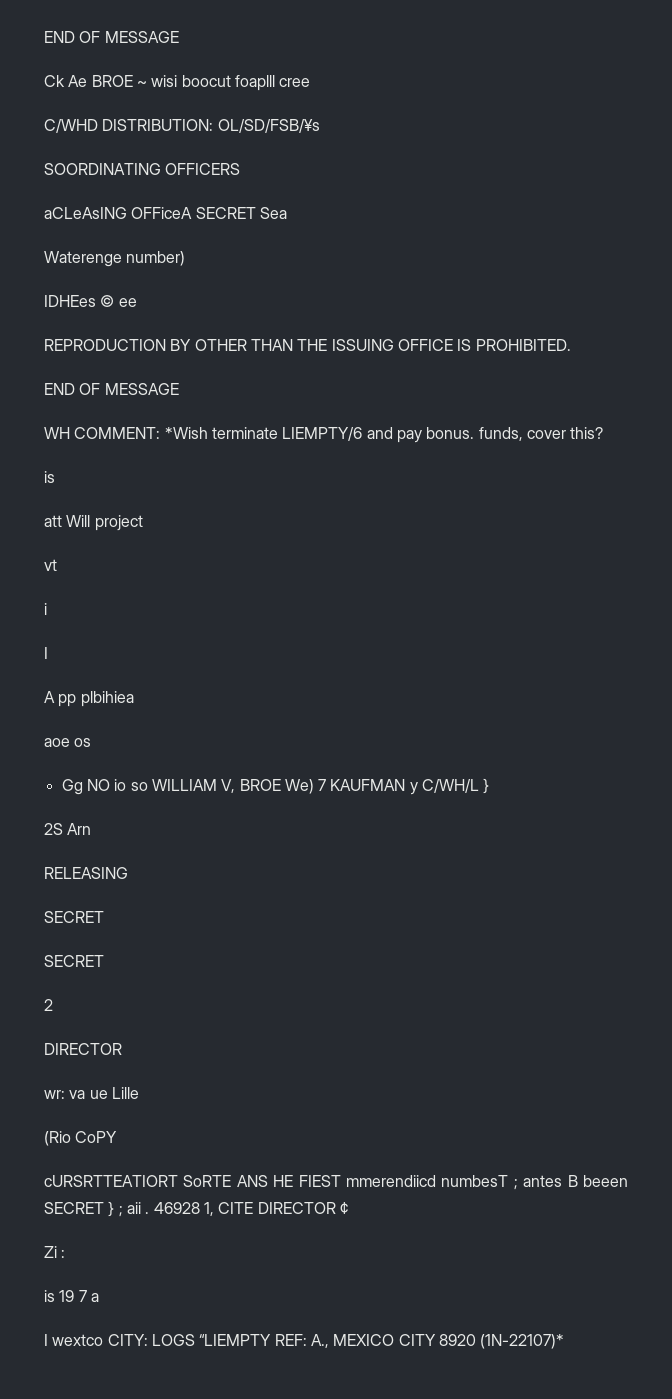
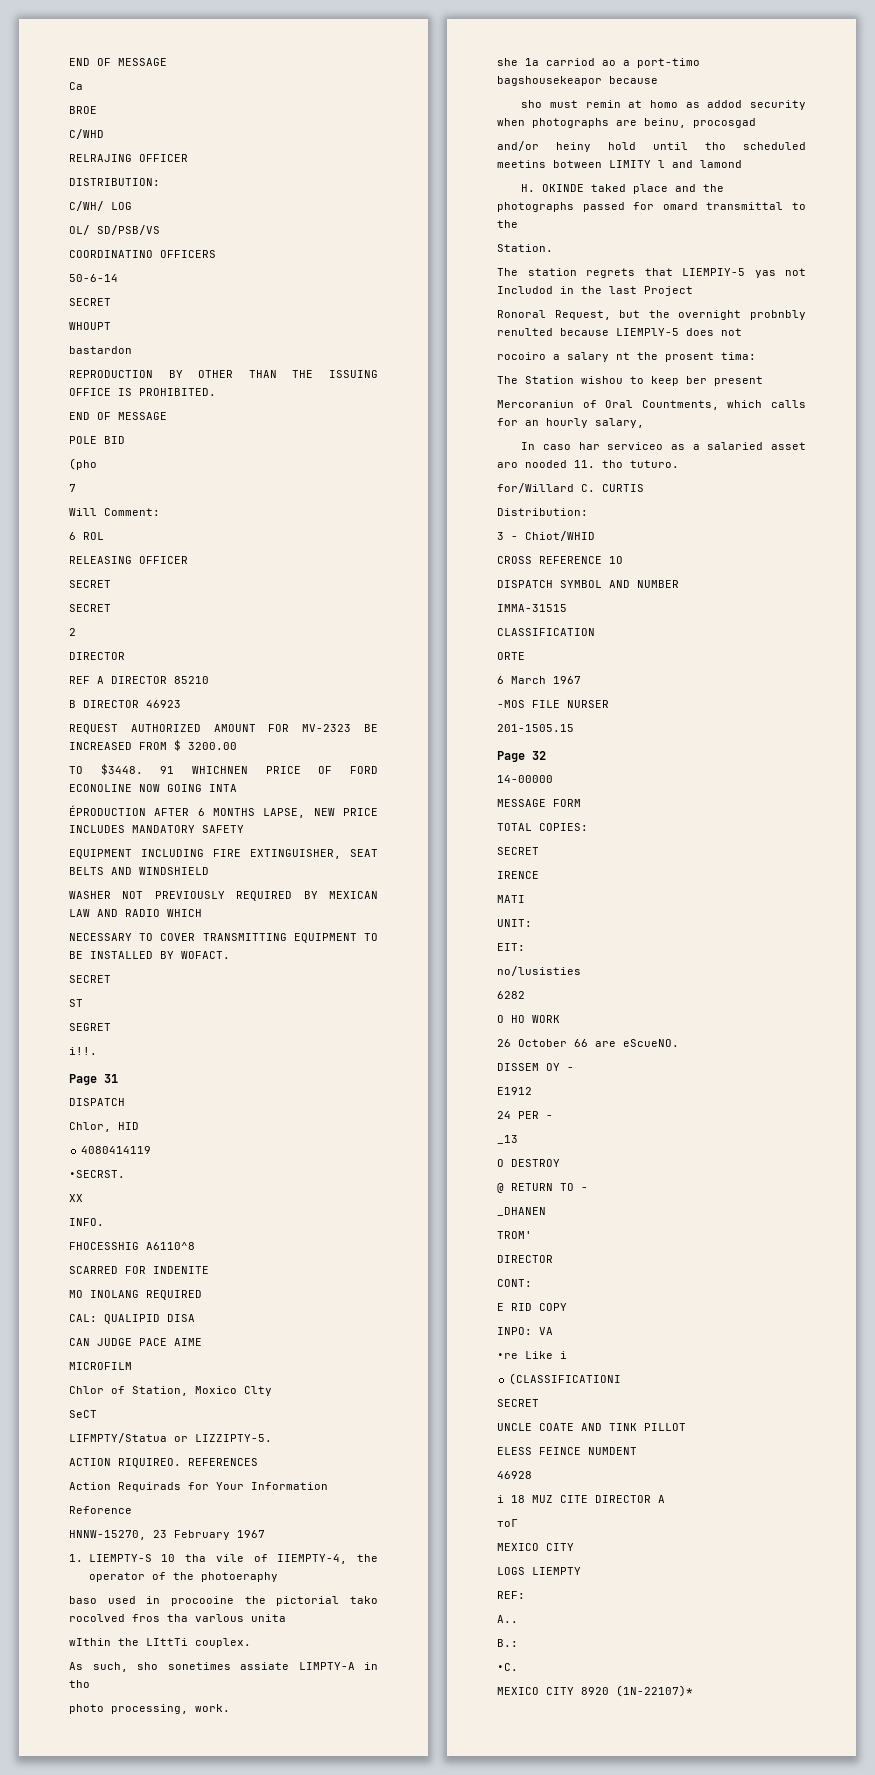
[44,31,179,43] [44,75,311,91] END OF MESSAGE // Ck Ae BROE ~ wisi boocut foaplll cree -> [69,58,167,66] [69,82,83,90] [69,106,97,114] END OF MESSAGE // Ca // BROE
(98, 126) none -> [69,154,188,162] // RELRAJING OFFICER //
[217,119,320,133] [44,163,161,175] OL/SD/FSB/¥s // SOORDINATING -> [69,201,132,211] [69,225,160,235] [69,250,153,258] // C/WH/ LOG // OL/ SD/PSB/VS // COORDINATINO
[44,207,287,219] [44,251,186,267] [44,295,137,307] aCLeAsING OFFiceA SECRET Sea // Waterenge number) // IDHEes © ee -> [69,274,118,282] [69,298,111,306] [69,322,111,330] [69,346,132,354] 50-6-14 // SECRET // WHOUPT // bastardon
[44,427,604,443] [44,471,55,483] [44,515,143,531] [44,559,57,571] [44,603,47,615] [44,647,48,659] [44,691,134,707] [44,738,92,747] [61,778,490,795] [44,823,92,835] WH COMMENT: *Wish terminate LIEMPTY/6 and pay bonus. funds, cover this? // is // att Will project // vt // i // I // A pp plbihiea // aoe os // Gg NO io so WILLIAM V, BROE We) 7 KAUFMAN y C/WH/L } // 2S Arn -> [69,436,125,444] [69,458,97,470] [69,484,76,492] [69,508,160,516] [69,532,104,540] POLE BID // (pho // 7 // Will Comment: // 6 ROL
(128, 873) none -> [139,556,188,564] OFFICER
[44,1087,139,1099] [44,1131,118,1146] [44,1175,628,1190] [44,1201,348,1217] [44,1246,66,1258] [44,1290,99,1302] [44,1334,329,1348] wr: va ue Lille // (Rio CoPY // cURSRTTEATIORT SoRTE ANS HE FIEST mmerendiicd numbesT ; antes B beeen SECRET } ; aii . 46928 1, CITE DIRECTOR ¢ // Zi : // is 19 7 a // I wextco CITY: LOGS “LIEMPTY REF: A., -> [69,676,209,684] [69,700,181,708] [69,724,379,734] [69,740,237,751] [69,764,378,775] [69,784,237,792] [69,805,378,818] [69,825,244,833] [69,849,378,859] [69,867,209,875] [69,891,378,901] [69,909,202,917] [69,933,378,943] [69,951,230,959] [69,975,111,983] [69,999,83,1007] [69,1023,111,1031] [69,1047,97,1055] [69,1074,118,1085] [69,1098,125,1106] [69,1122,139,1132] [81,1146,152,1154] [69,1170,125,1178] [69,1194,83,1202] [69,1218,104,1226] [69,1242,195,1250] [69,1266,209,1274] [69,1290,202,1300] [69,1314,195,1324] [69,1338,202,1346] [69,1362,132,1370] [69,1386,272,1396] [69,1410,97,1418] [69,1433,272,1443] [69,1458,258,1468] [69,1482,328,1492] [69,1506,132,1514] [69,1530,265,1540] [69,1554,378,1564] [88,1572,278,1582] [69,1596,378,1606] [69,1614,286,1622] [69,1638,251,1648] [69,1662,378,1672] [69,1680,90,1688] [69,1704,230,1714] [497,58,700,68] [497,76,658,86] [521,100,806,110] [497,118,756,128] [497,141,806,152] [497,160,742,168] [521,184,725,194] [497,202,806,212] [497,220,518,228] [497,244,553,252] [497,268,806,278] [497,286,693,296] [497,310,806,320] [497,328,742,336] [497,352,756,362] [497,376,763,386] [497,400,806,410] [497,418,644,428] [521,442,806,450] [497,460,679,468] [497,483,644,493] [497,508,588,516] [497,531,595,541] [497,556,623,564] [497,580,679,588] [497,604,567,612] [497,628,595,636] [497,652,525,660] [497,676,581,684] [497,700,609,708] [497,724,574,732] [497,751,546,762] [497,775,553,783] [497,799,581,807] [497,823,588,831] [497,847,539,855] [497,871,539,879] [497,895,525,903] [497,919,532,927] [497,943,525,951] [497,966,581,976] [497,991,525,999] [497,1015,560,1023] [497,1039,679,1047] [497,1063,574,1071] [497,1087,532,1095] [497,1111,553,1119] [497,1135,518,1144] [497,1159,560,1167] [497,1183,588,1193] [497,1207,546,1216] [497,1231,532,1239] [497,1255,553,1263] [497,1279,532,1287] [497,1303,567,1311] [497,1327,553,1335] [497,1351,567,1359] [509,1373,622,1385] [497,1399,539,1407] [497,1423,686,1431] [497,1447,637,1455] [497,1471,532,1479] [497,1495,665,1503] [497,1519,518,1527] [497,1543,574,1551] [497,1567,581,1575] [497,1591,525,1599] [497,1615,518,1623] [497,1639,518,1647] [497,1663,518,1671] REF A DIRECTOR 85210 // B DIRECTOR 46923 // REQUEST AUTHORIZED AMOUNT FOR MV-2323 BE INCREASED FROM $ 3200.00 // TO $3448. 91 WHICHNEN PRICE OF FORD ECONOLINE NOW GOING INTA // ÉPRODUCTION AFTER 6 MONTHS LAPSE, NEW PRICE INCLUDES MANDATORY SAFETY // EQUIPMENT INCLUDING FIRE EXTINGUISHER, SEAT BELTS AND WINDSHIELD // WASHER NOT PREVIOUSLY REQUIRED BY MEXICAN LAW AND RADIO WHICH // NECESSARY TO COVER TRANSMITTING EQUIPMENT TO BE INSTALLED BY WOFACT. // SECRET // ST // SEGRET // i!!. // Page 31 // DISPATCH // Chlor, HID // 4080414119 // •SECRST. // XX // INFO. // FHOCESSHIG A6110^8 // SCARRED FOR INDENITE // MO INOLANG REQUIRED // CAL: QUALIPID DISA // CAN JUDGE PACE AIME // MICROFILM // Chlor of Station, Moxico Clty // SeCT // LIFMPTY/Statua or LIZZIPTY-5. // ACTION RIQUIREO. REFERENCES // Action Requirads for Your Information // Reforence // HNNW-15270, 23 February 1967 // 1. LIEMPTY-S 10 tha vile of IIEMPTY-4, the operator of the photoeraphy // baso used in procooine the pictorial tako rocolved fros tha varlous unita // wIthin the LIttTi couplex. // As such, sho sonetimes assiate LIMPTY-A in tho // photo processing, work. // she 1a carriod ao a port-timo bagshousekeapor because // sho must remin at homo as addod security when photographs are beinu, procosgad // and/or heiny hold until tho scheduled meetins botween LIMITY l and lamond // H. OKINDE taked place and the photographs passed for omard transmittal to the // Station. // The station regrets that LIEMPIY-5 yas not Includod in the last Project // Ronoral Request, but the overnight probnbly renulted because LIEMPlY-5 does not // rocoiro a salary nt the prosent tima: // The Station wishou to keep ber present // Mercoraniun of Oral Countments, which calls for an hourly salary, // In caso har serviceo as a salaried asset aro nooded 11. tho tuturo. // for/Willard C. CURTIS // Distribution: // 3 - Chiot/WHID // CROSS REFERENCE 1O // DISPATCH SYMBOL AND NUMBER // IMMA-31515 // CLASSIFICATION // ORTE // 6 March 1967 // -MOS FILE NURSER // 201-1505.15 // Page 32 // 14-00000 // MESSAGE FORM // TOTAL COPIES: // SECRET // IRENCE // MATI // UNIT: // EIT: // no/lusisties // 6282 // O HO WORK // 26 October 66 are eScueNO. // DISSEM OY - // E1912 // 24 PER - // _13 // O DESTROY // @ RETURN TO - // _DHANEN // TROM' // DIRECTOR // CONT: // E RID COPY // INPO: VA // •re Like i // (CLASSIFICATIONI // SECRET // UNCLE COATE AND TINK PILLOT // ELESS FEINCE NUMDENT // 46928 // i 18 MUZ CITE DIRECTOR A // тоГ // MEXICO CITY // LOGS LIEMPTY // REF: // A.. // B.: // •C. //

